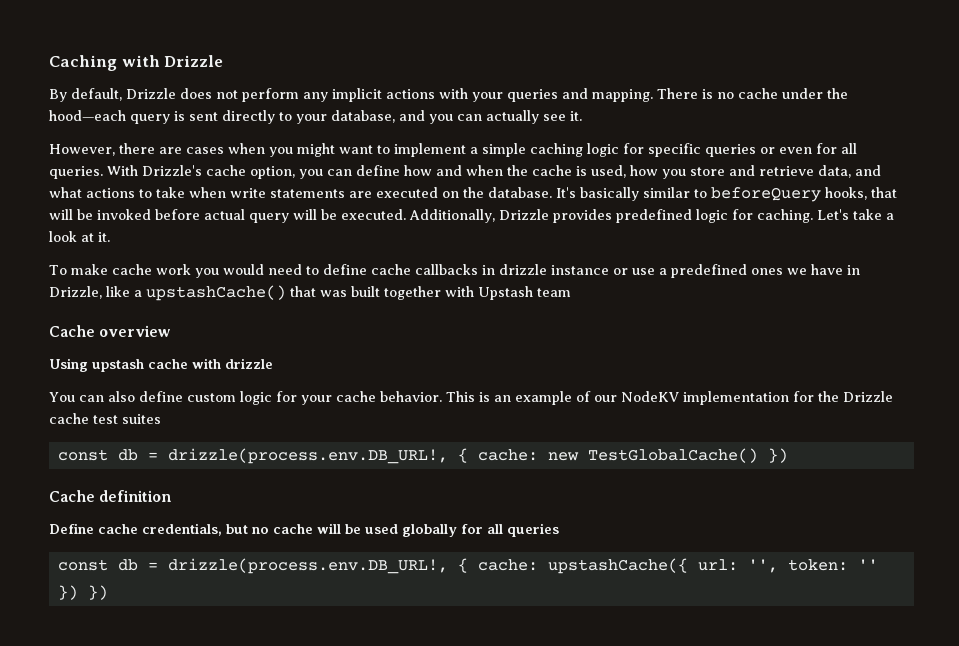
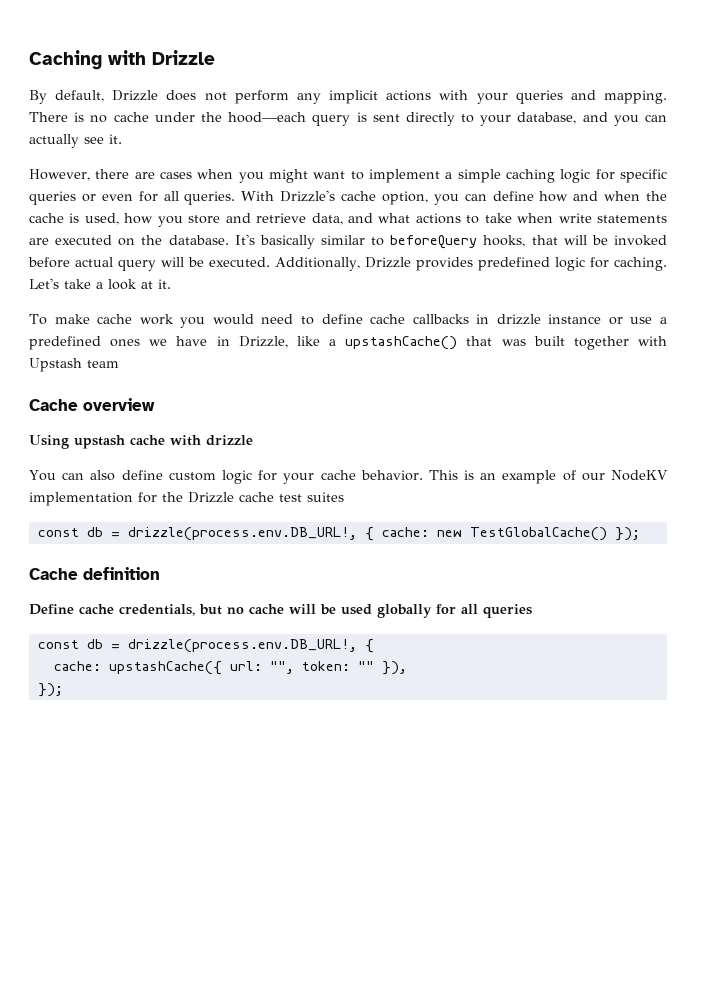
[767,448,788,463] }) -> [614,527,640,541] });
(468, 565) none -> (374, 646) //
[747,559,878,573] [57,585,108,600] '', token: '' }) }) -> [269,661,407,675] [37,683,63,697] "", token: "" }), // });

